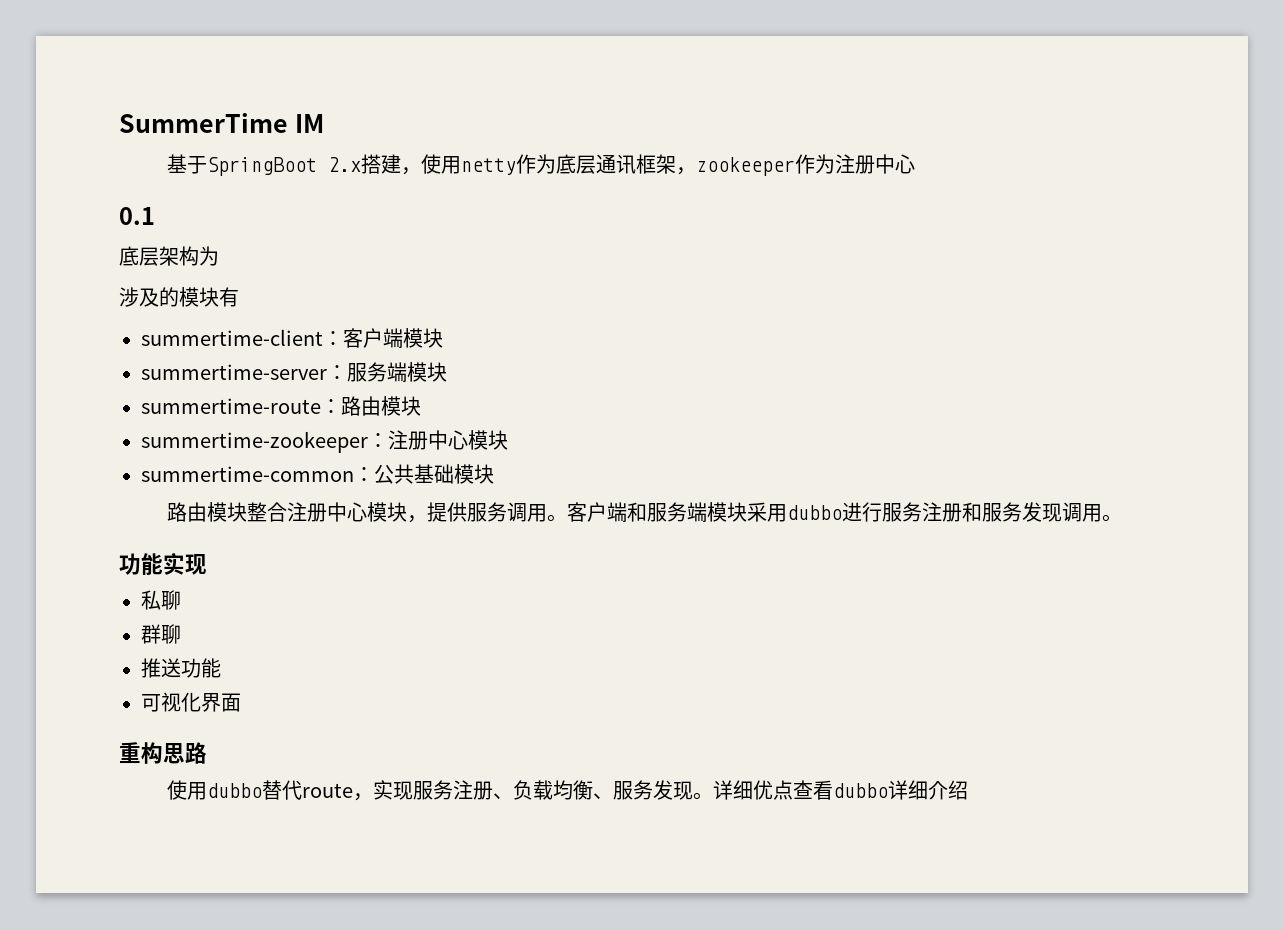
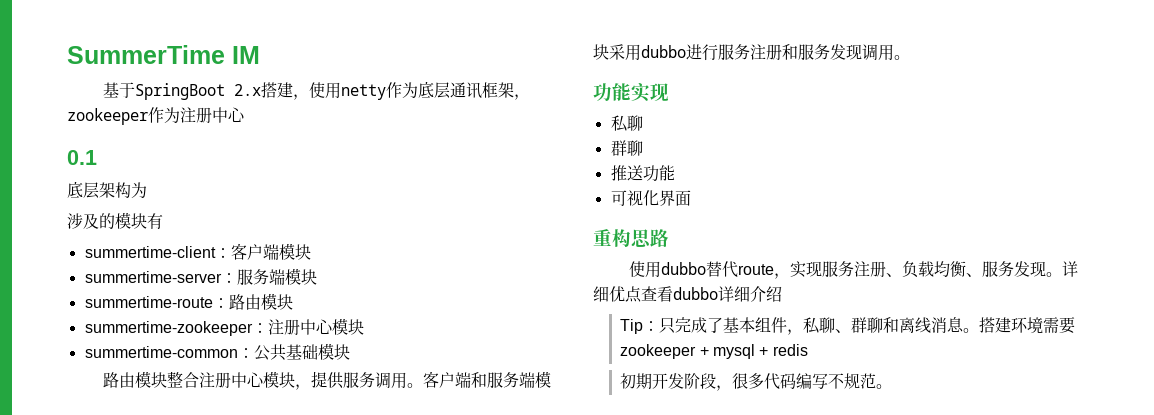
(969, 790) none -> [620,317,1076,335] [620,344,808,359] [620,373,893,391] // Tip：只完成了基本组件，私聊、群聊和离线消息。搭建环境需要zookeeper + mysql + redis // 初期开发阶段，很多代码编写不规范。

